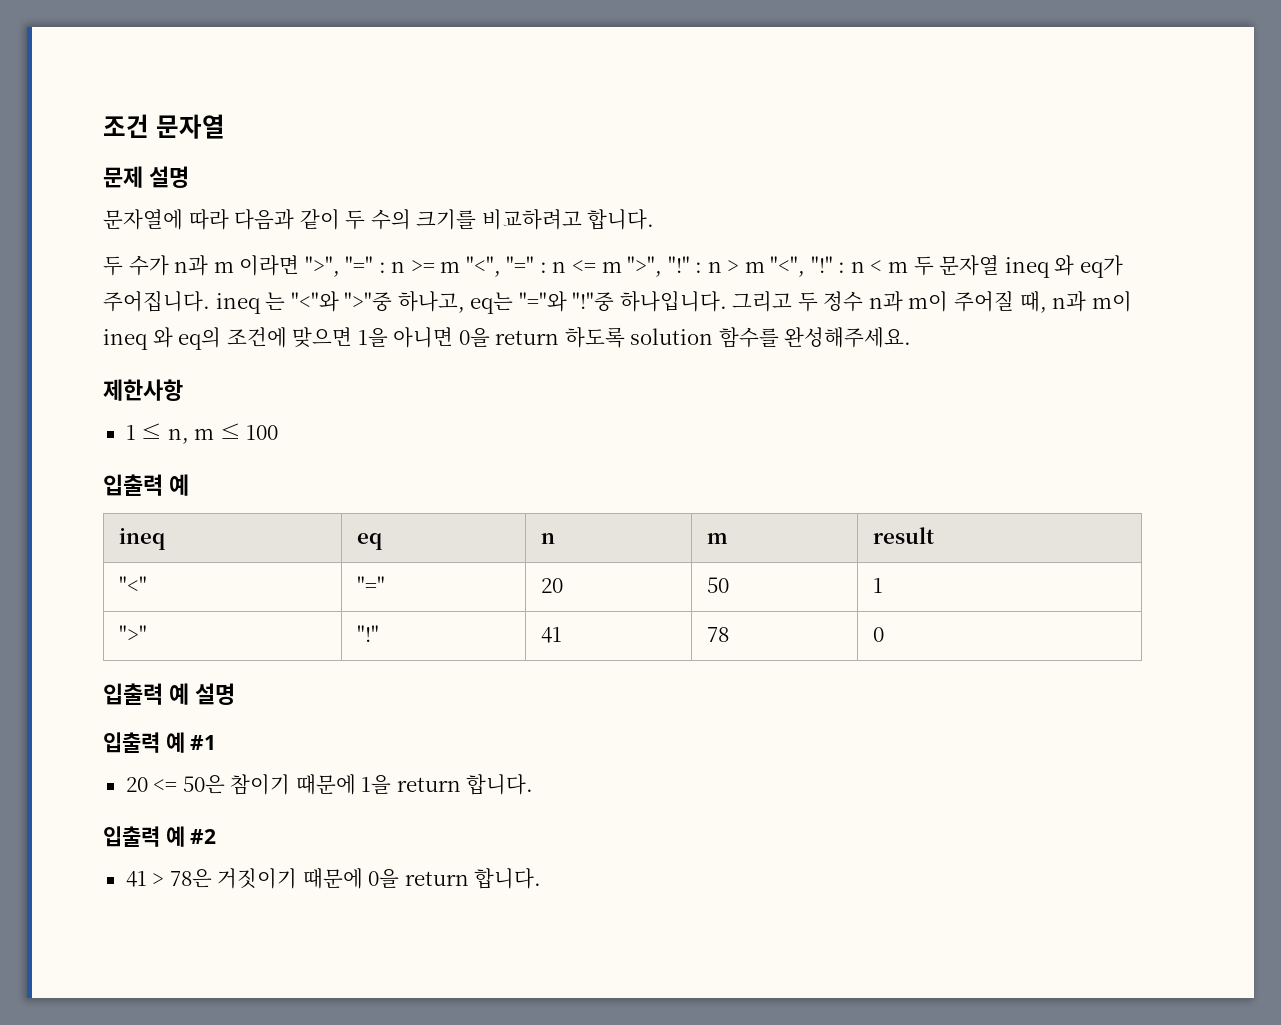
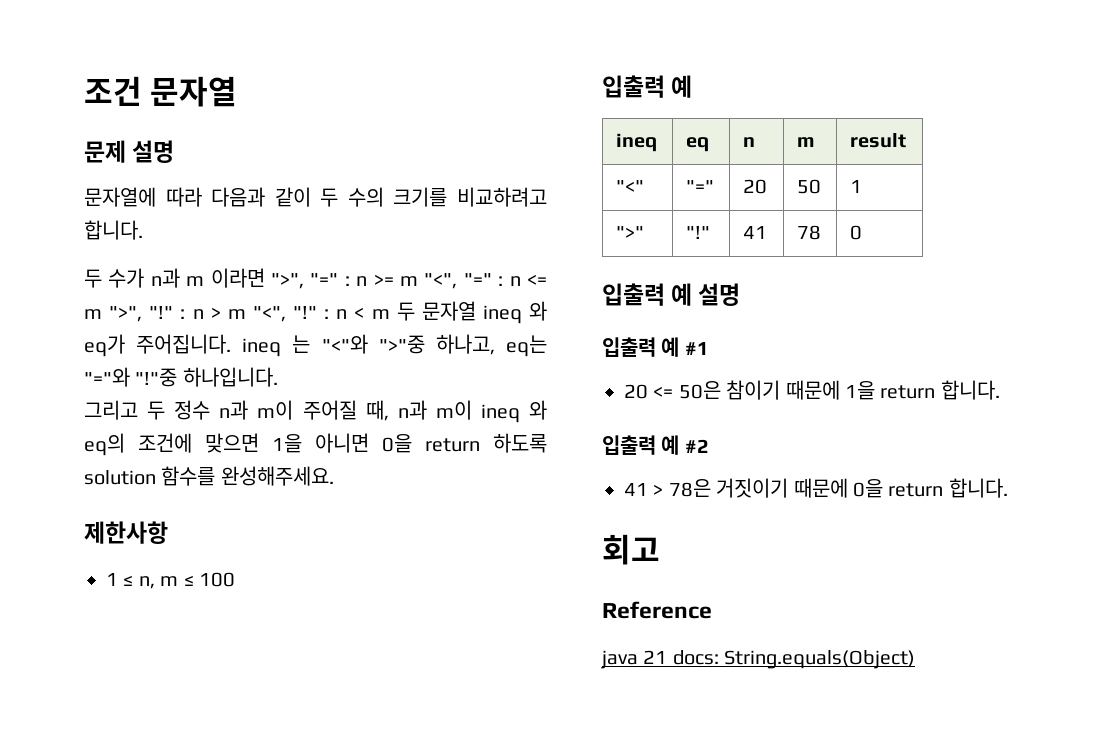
(727, 301) none -> (278, 377) //
(542, 878) none -> [602,534,660,565] [602,601,712,619] [601,650,916,669] // 회고 // Reference // java 21 docs: String.equals(Object)

